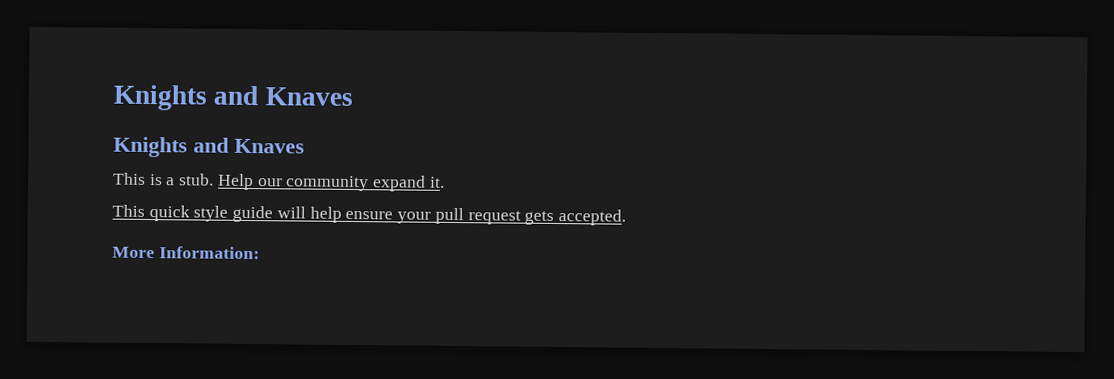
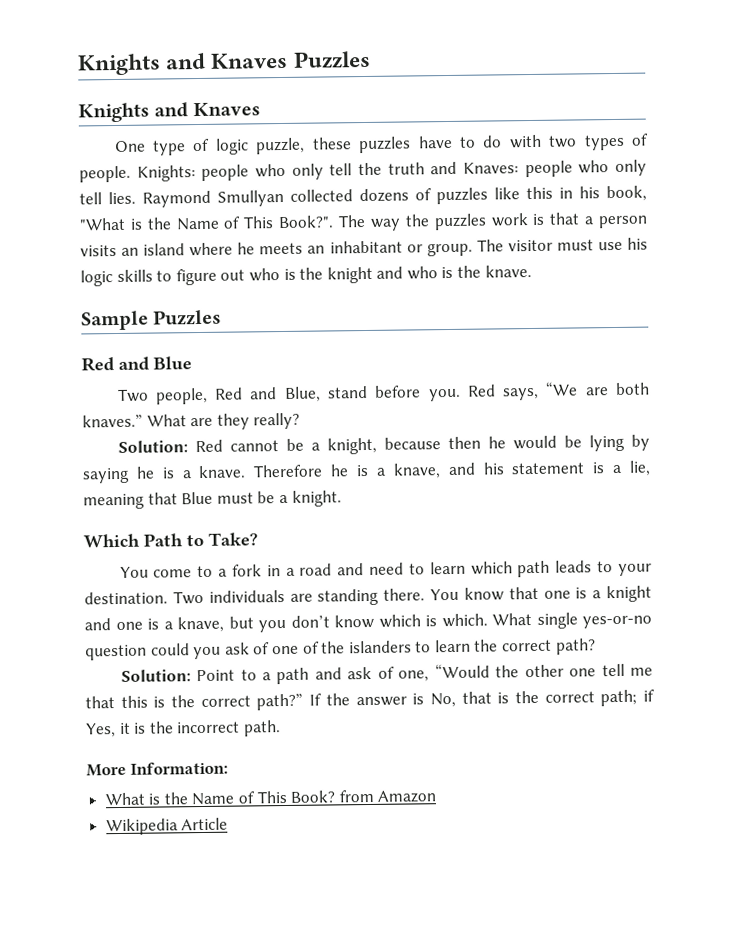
[113,84,353,111] [113,136,305,158] [113,172,445,192] [112,204,626,226] [112,246,260,260] Knights and Knaves // Knights and Knaves // This is a stub. Help our community expand it. // This quick style guide will help ensure your pull request gets accepted. // More Information: -> [77,50,371,76] [78,102,261,123] [114,133,649,156] [79,159,647,183] [79,185,647,208] [79,212,649,231] [80,237,648,257] [80,264,532,287] [81,309,223,331] [81,356,192,372] [116,381,650,405] [82,412,301,430] [117,434,650,455] [82,460,651,484] [83,490,342,510] [83,532,258,548] [119,560,652,578] [84,585,652,606] [84,612,652,633] [85,638,596,661] [120,663,654,685] [85,689,655,711] [86,720,281,738] [86,761,228,777] [104,789,437,806] [105,817,229,836] Knights and Knaves Puzzles // Knights and Knaves // One type of logic puzzle, these puzzles have to do with two types of people. Knights: people who only tell the truth and Knaves: people who only tell lies. Raymond Smullyan collected dozens of puzzles like this in his book, "What is the Name of This Book?". The way the puzzles work is that a person visits an island where he meets an inhabitant or group. The visitor must use his logic skills to figure out who is the knight and who is the knave. // Sample Puzzles // Red and Blue // Two people, Red and Blue, stand before you. Red says, “We are both knaves.” What are they really? // Solution: Red cannot be a knight, because then he would be lying by saying he is a knave. Therefore he is a knave, and his statement is a lie, meaning that Blue must be a knight. // Which Path to Take? // You come to a fork in a road and need to learn which path leads to your destination. Two individuals are standing there. You know that one is a knight and one is a knave, but you don’t know which is which. What single yes-or-no question could you ask of one of the islanders to learn the correct path? // Solution: Point to a path and ask of one, “Would the other one tell me that this is the correct path?” If the answer is No, that is the correct path; if Yes, it is the incorrect path. // More Information: // What is the Name of This Book? from Amazon // Wikipedia Article

